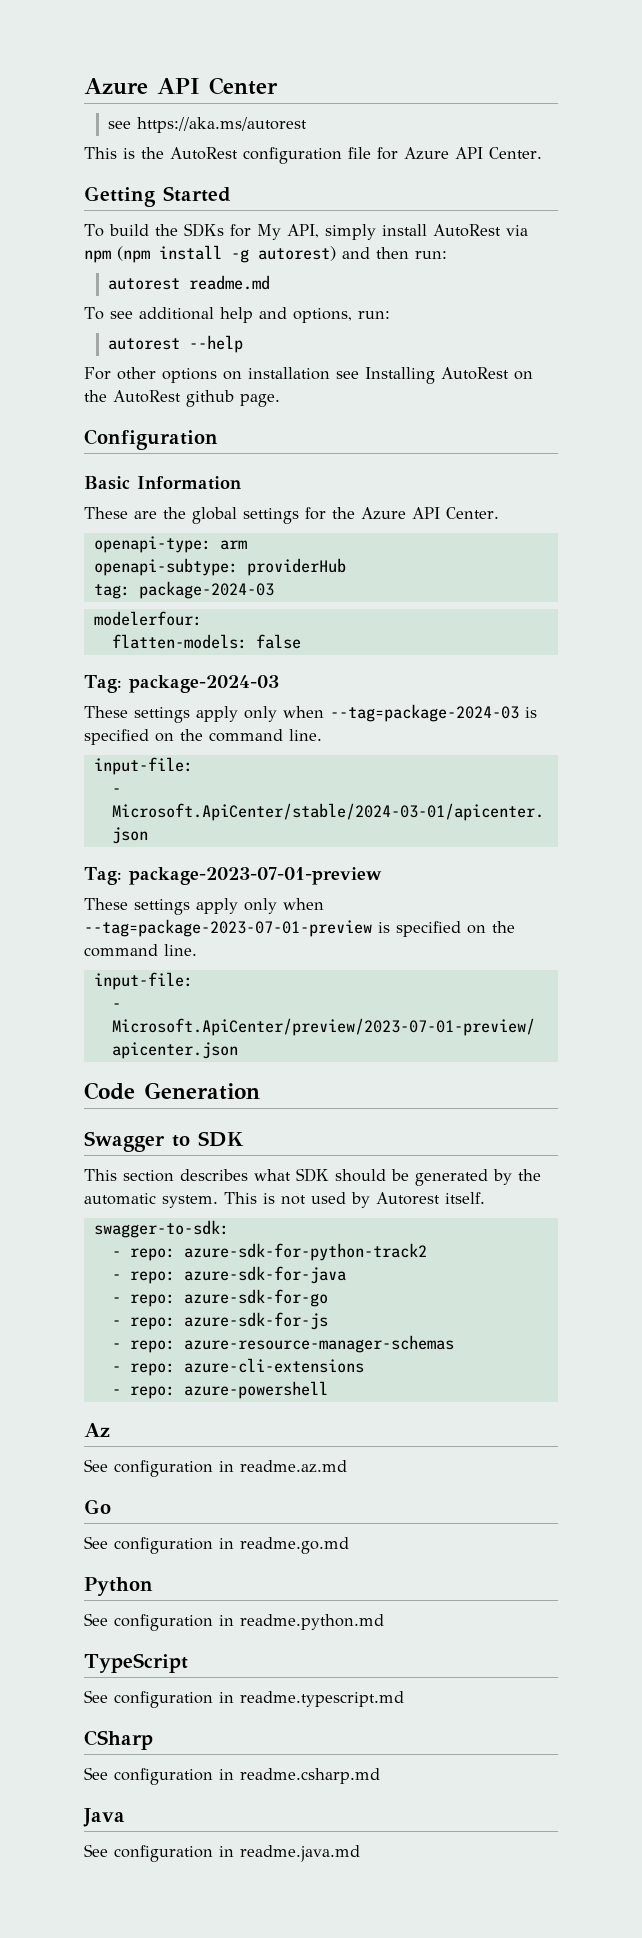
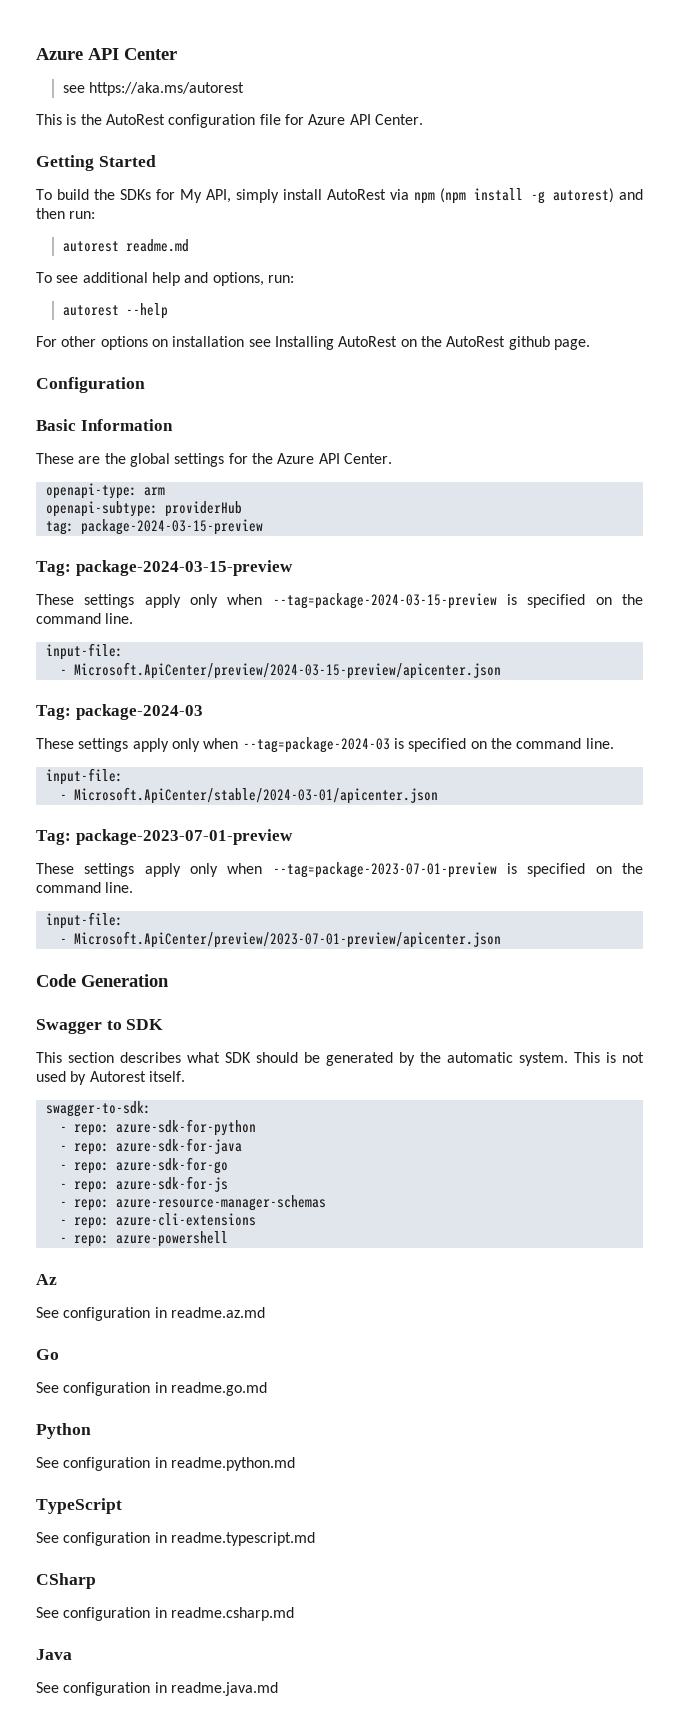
[138,581,274,599] [93,611,202,626] [111,634,301,649] package-2024-03 // modelerfour: // flatten-models: false -> [80,519,263,535] [36,560,293,576] [36,593,644,609] [36,613,134,624] [45,643,123,660] [59,662,501,679] package-2024-03-15-preview // Tag: package-2024-03-15-preview // These settings apply only when --tag=package-2024-03-15-preview is specified on the command line. // input-file: // - Microsoft.ApiCenter/preview/2024-03-15-preview/apicenter.json
[183,1243,427,1261] azure-sdk-for-python-track2 -> [115,1119,256,1136] azure-sdk-for-python

